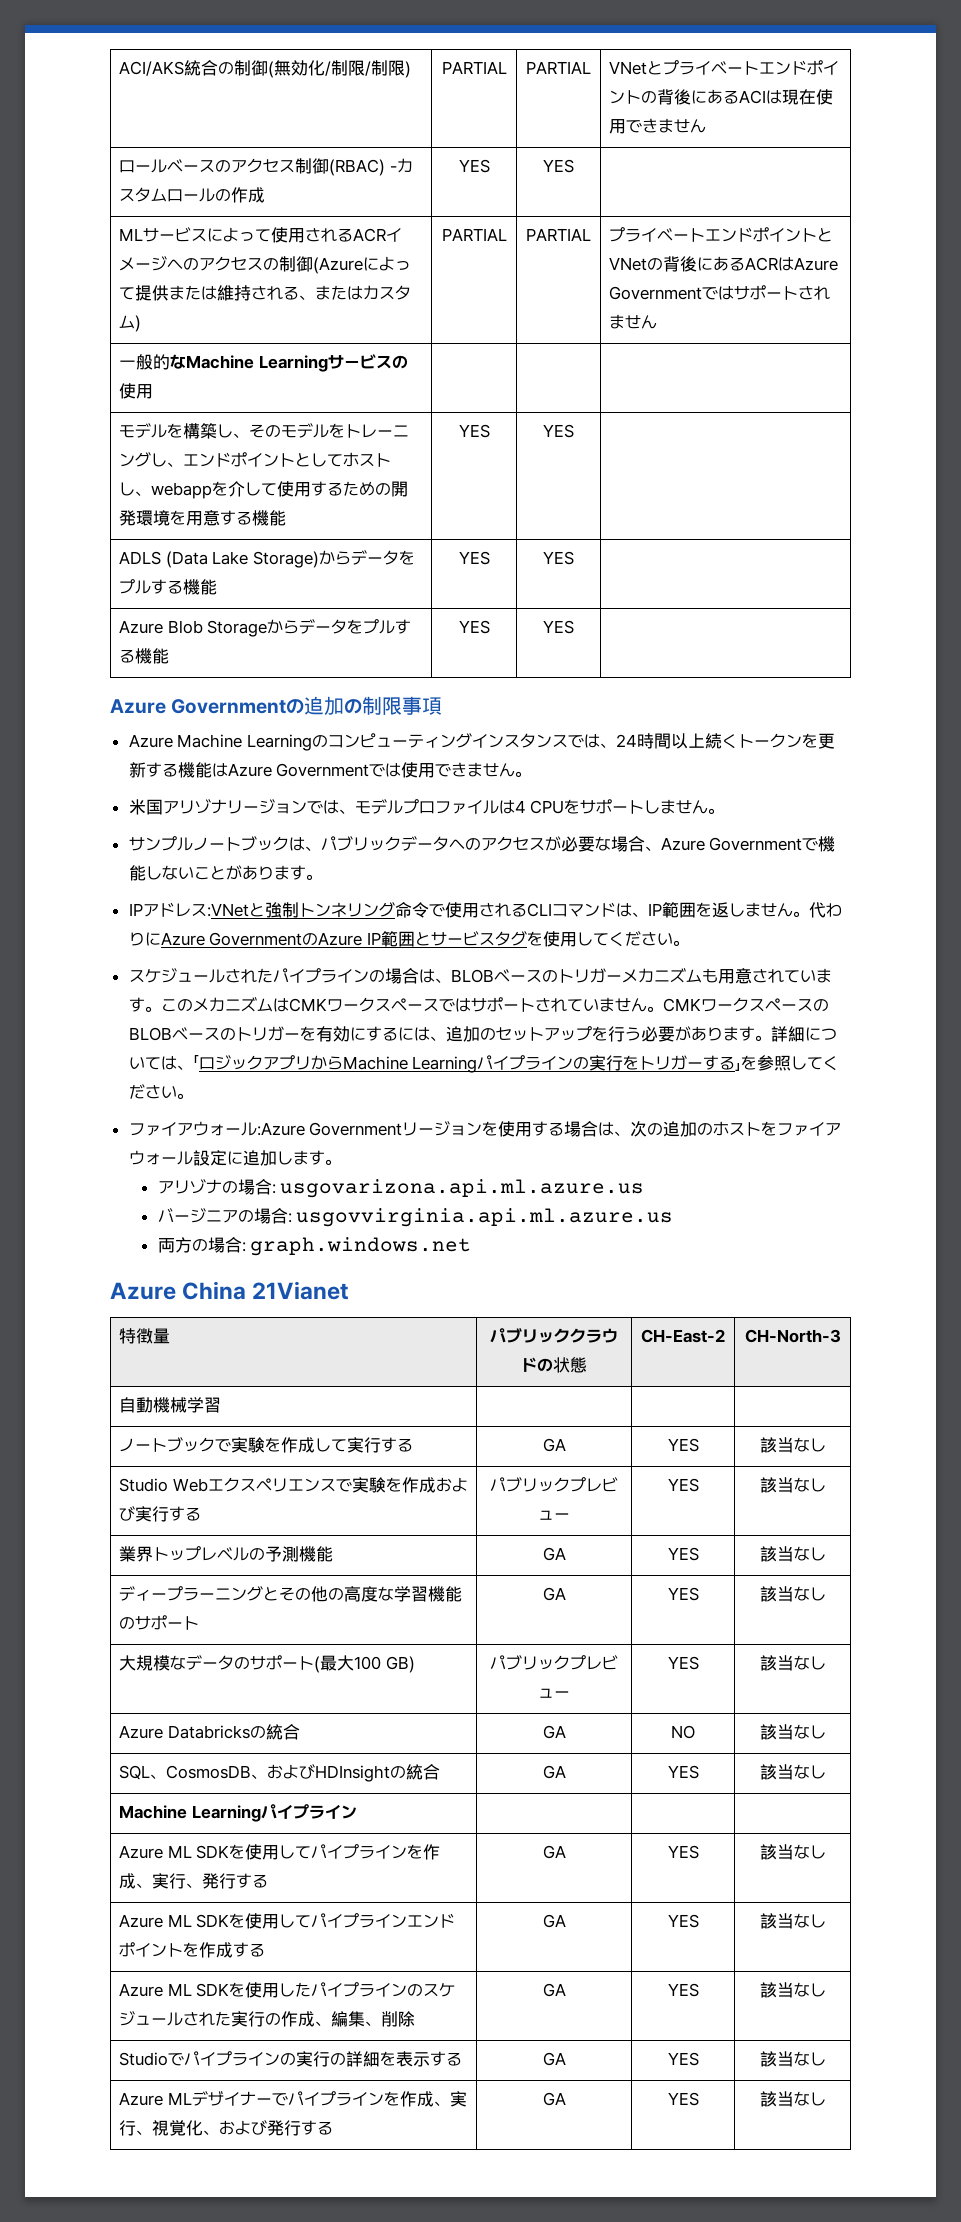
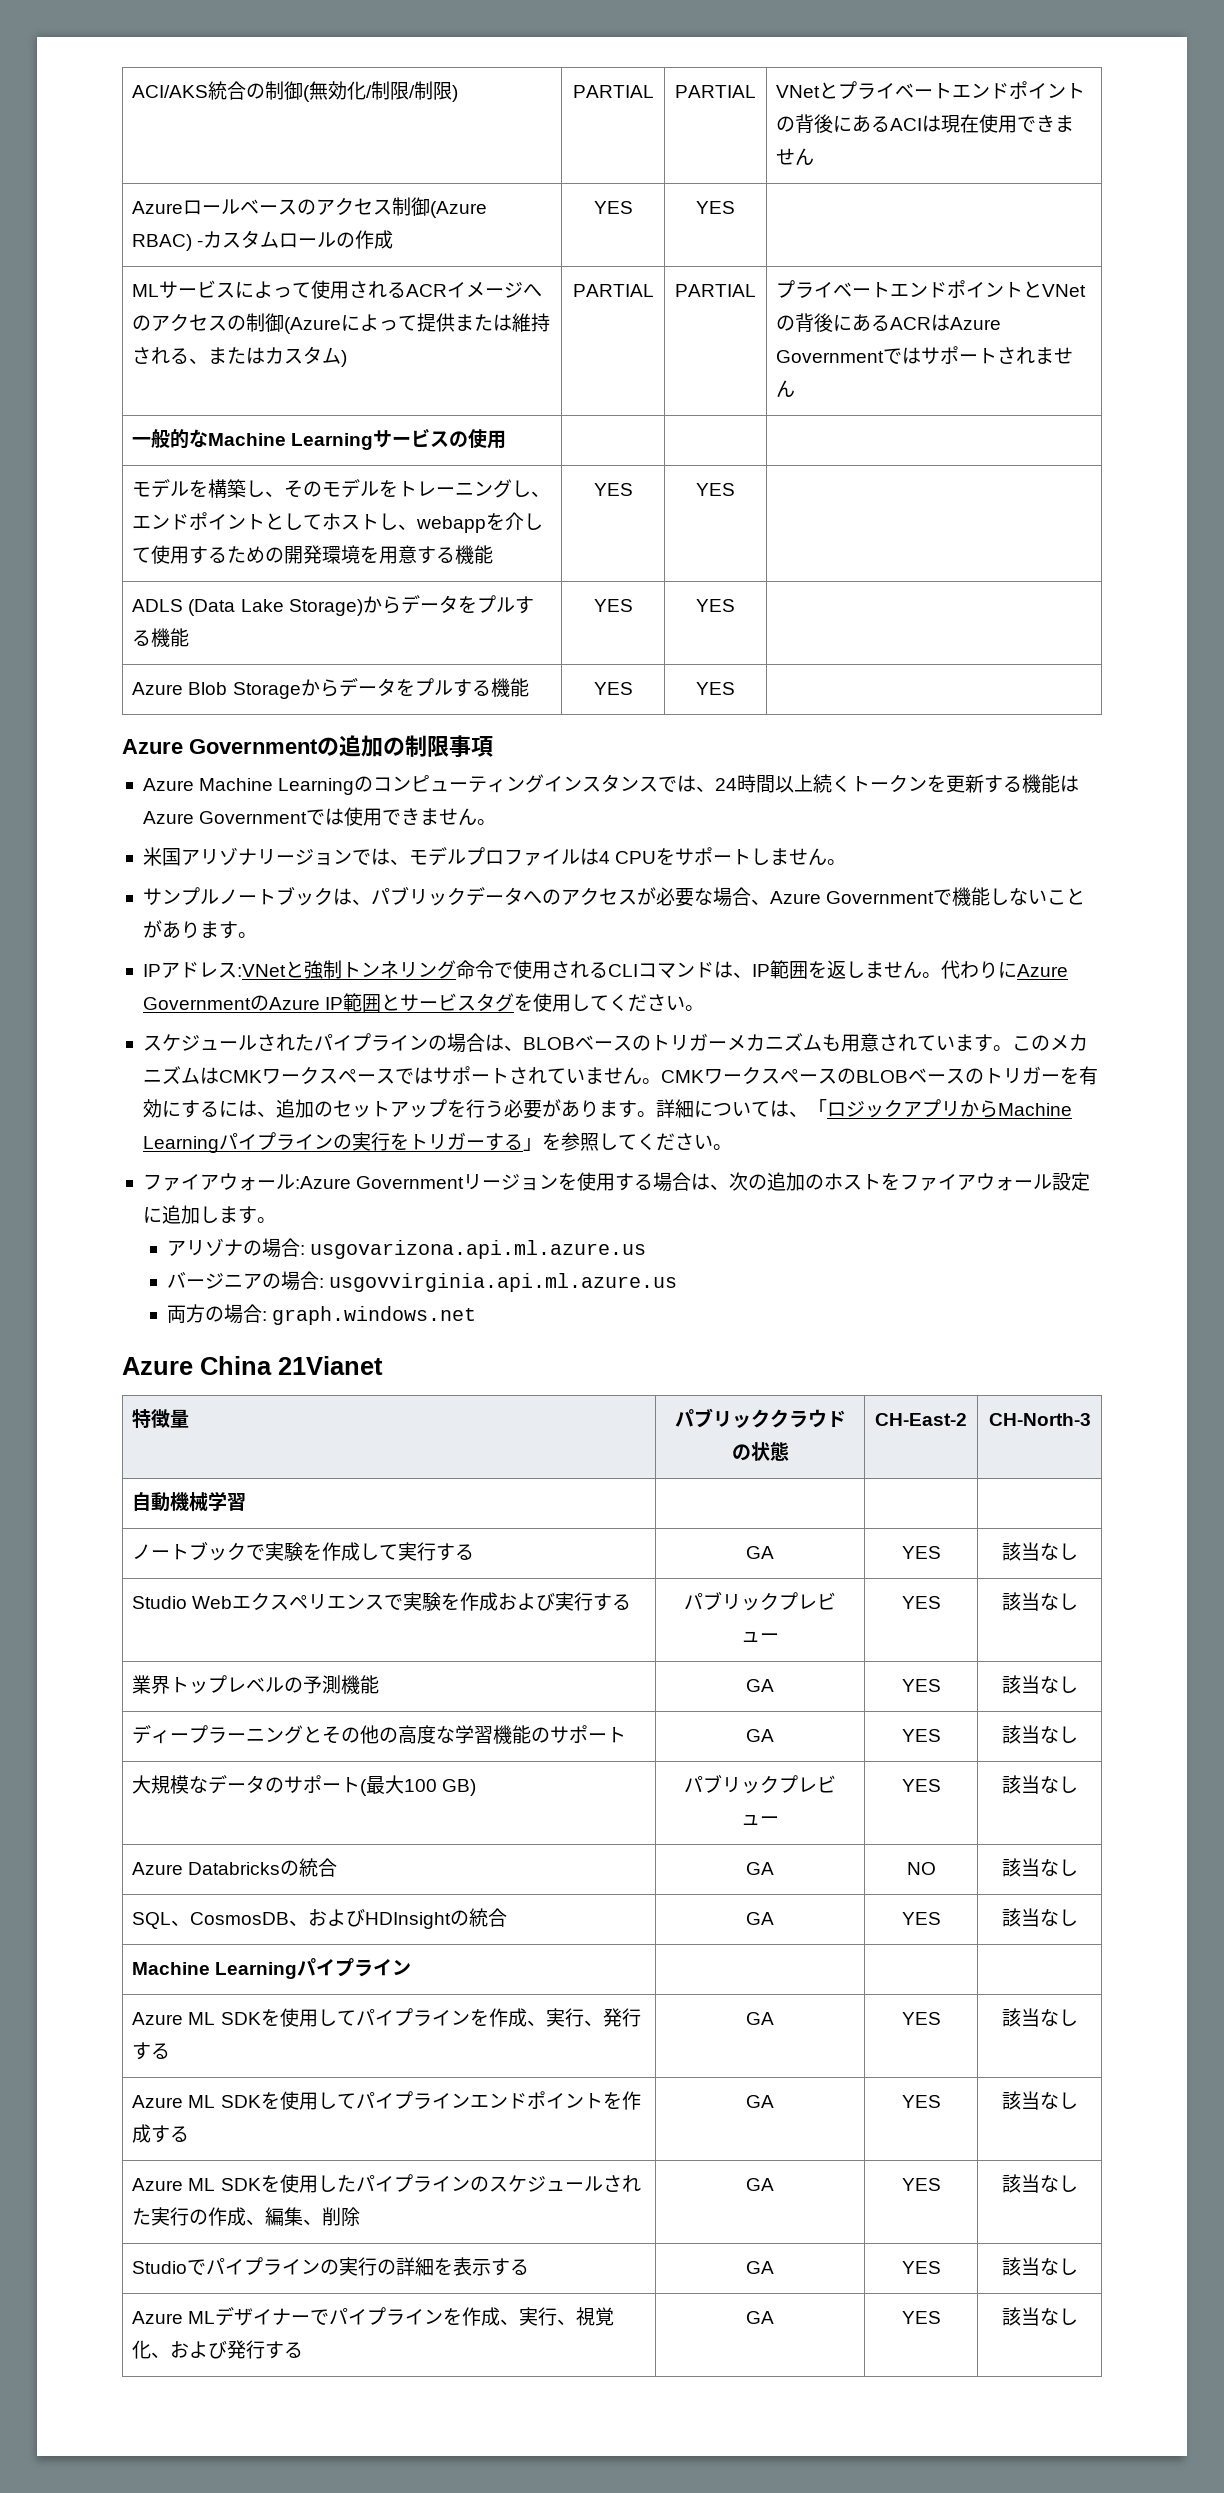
(707, 126) none -> [132,201,184,214] Azure
[329,159,386,176] (RBAC) -> [430,201,488,218] [132,234,193,251] (Azure RBAC)

